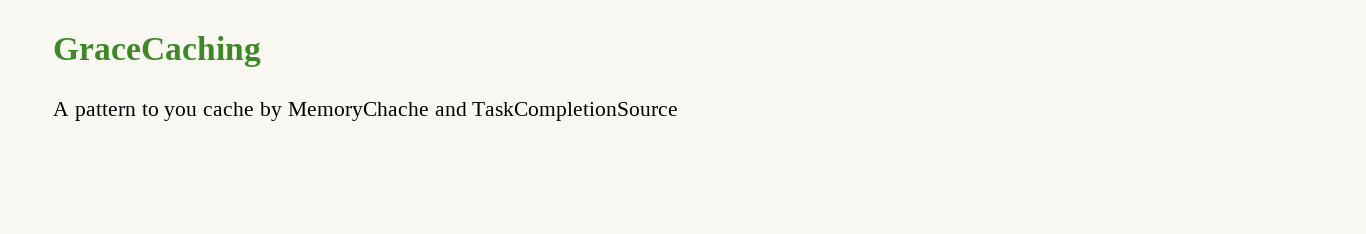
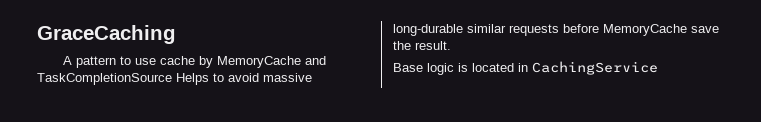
[164,106,198,121] you -> [135,58,157,65] use
[287,102,429,121] MemoryChache -> [217,56,302,68] MemoryCache
(679, 111) none -> [176,73,312,85] [393,24,719,36] [393,41,451,50] [393,61,658,75] Helps to avoid massive long-durable similar requests before MemoryCache save the result. // Base logic is located in CachingService

